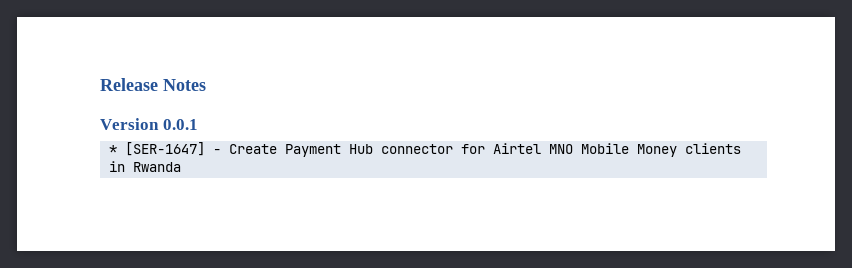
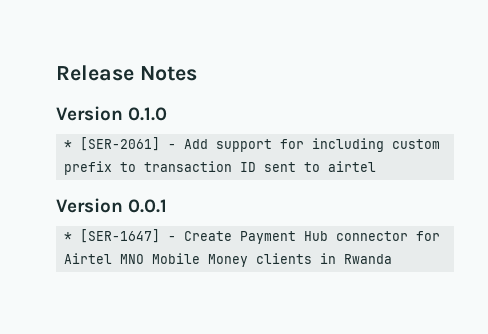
(206, 85) none -> [56,106,168,121] [64,137,441,152] [64,161,377,175] // Version 0.1.0 // * [SER-2061] - Add support for including custom prefix to transaction ID sent to airtel

